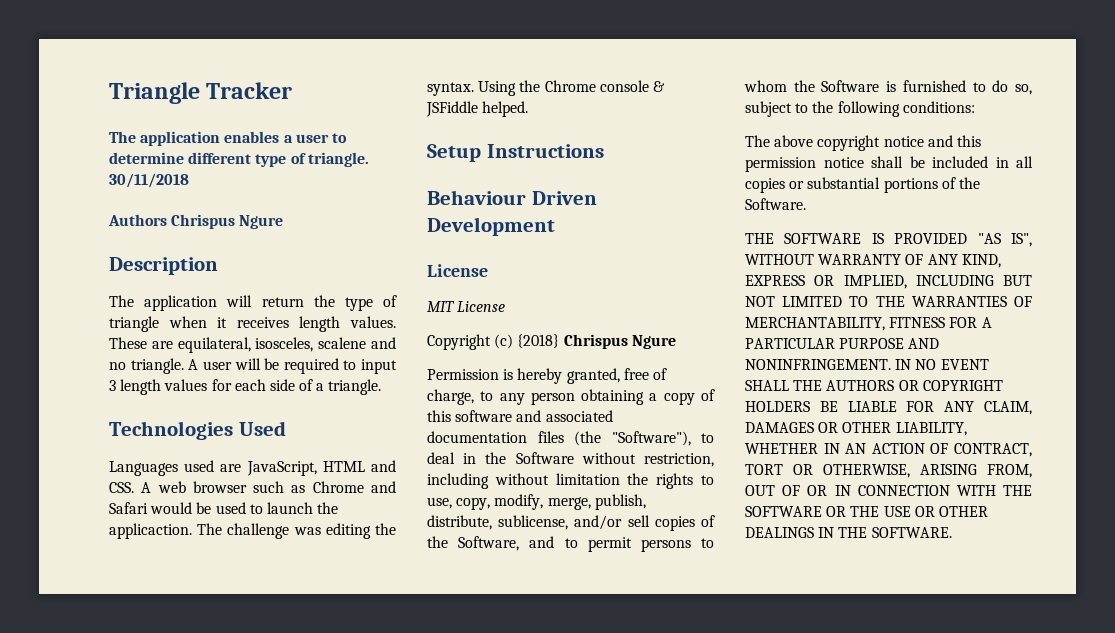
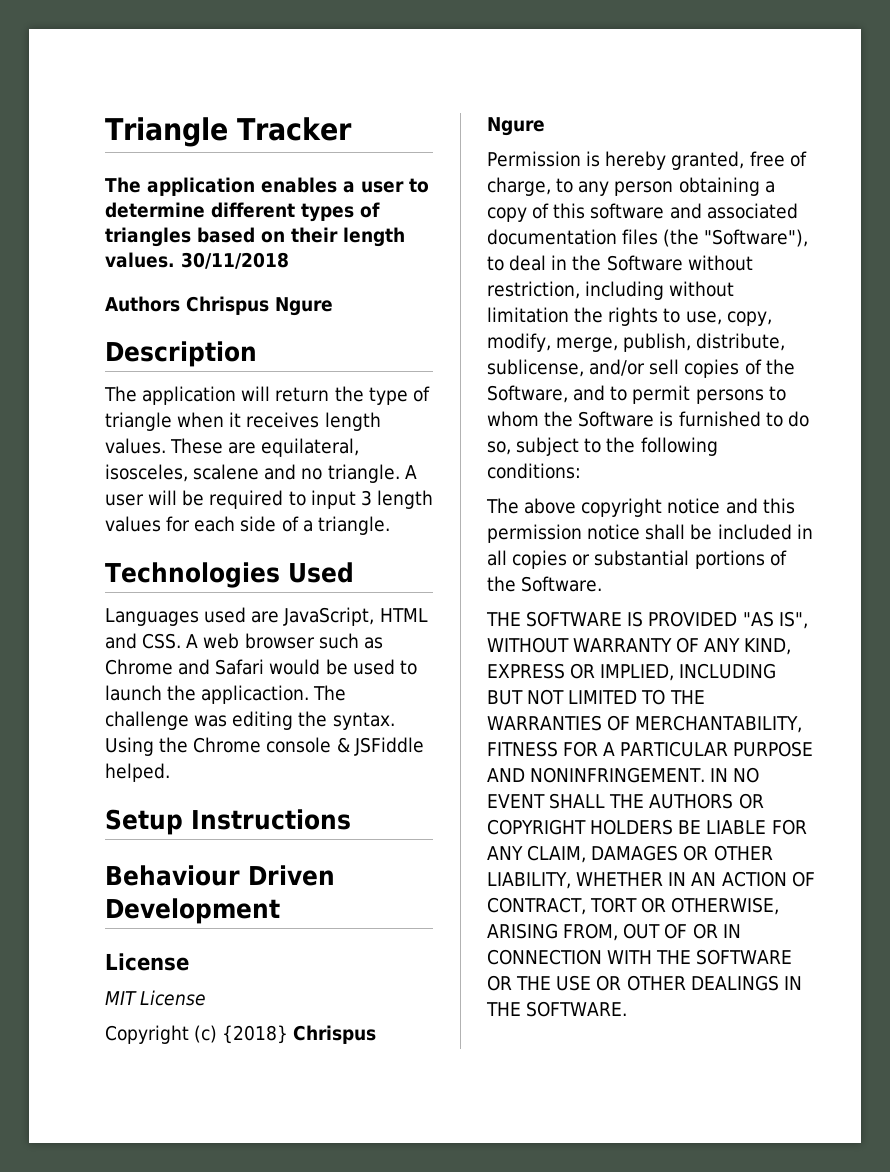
[255,152,369,167] type of triangle. -> [301,202,380,222] [105,227,405,247] [105,252,175,268] types of triangles based on their length values.

